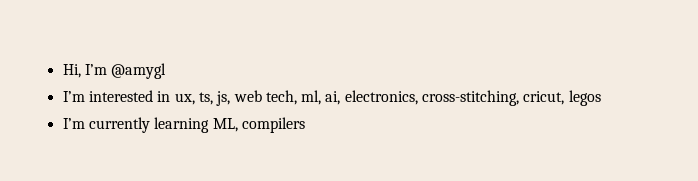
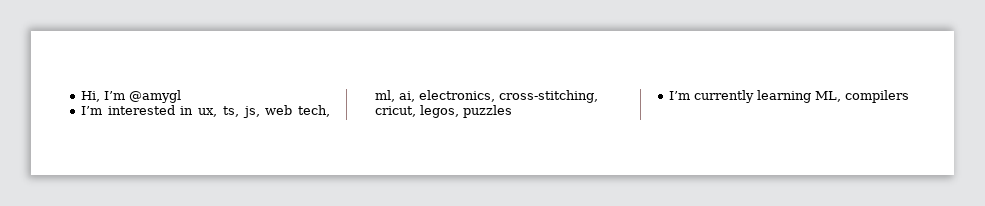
[568,90,601,106] legos -> [419,105,512,118] legos, puzzles

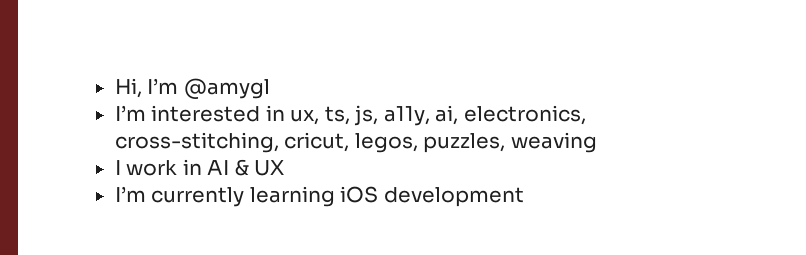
[265,105,330,117] [374,90,395,102] web tech, ml, -> [383,106,430,126] a11y,
[462,105,512,118] puzzles -> [423,132,597,153] [114,159,285,176] puzzles, weaving // I work in AI & UX
[814,90,909,103] ML, compilers -> [340,186,524,207] iOS development

